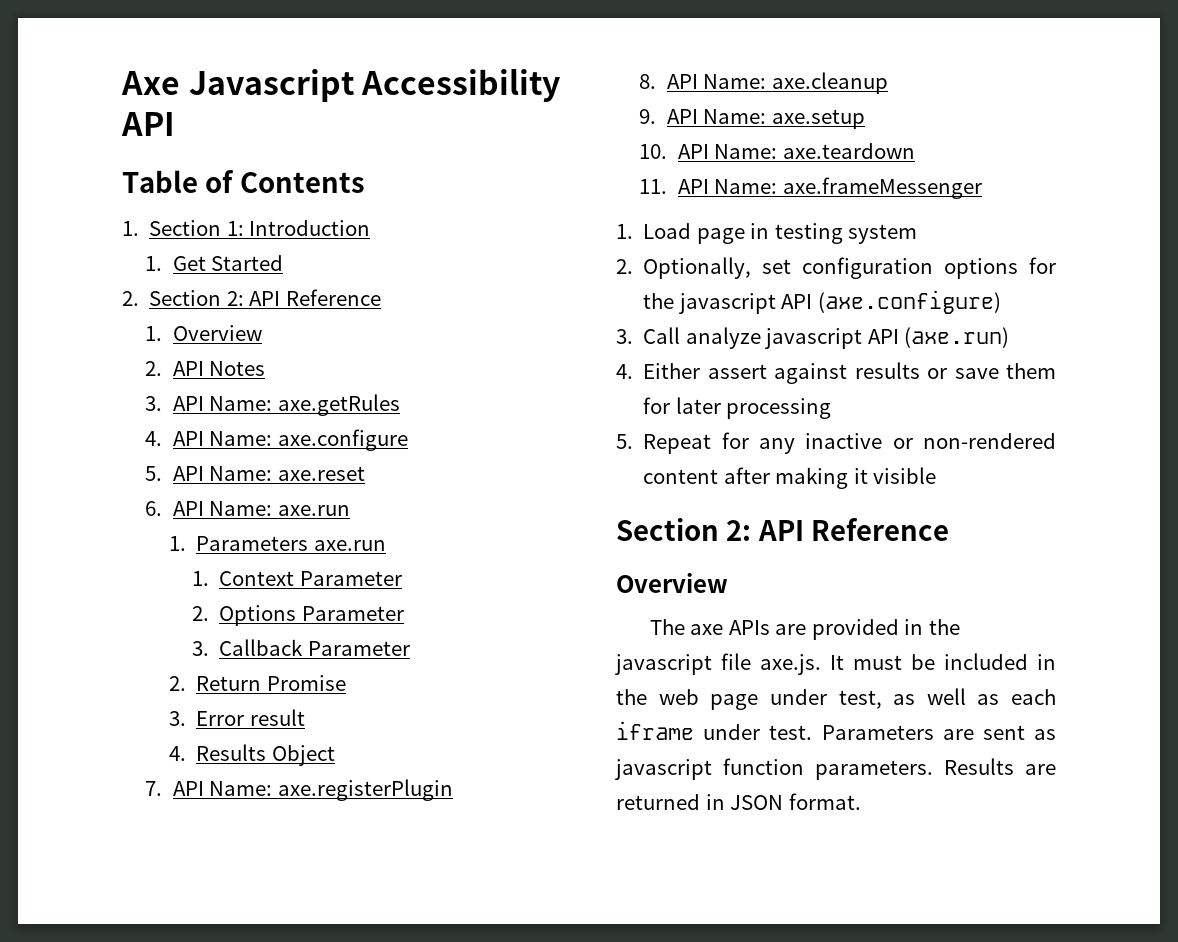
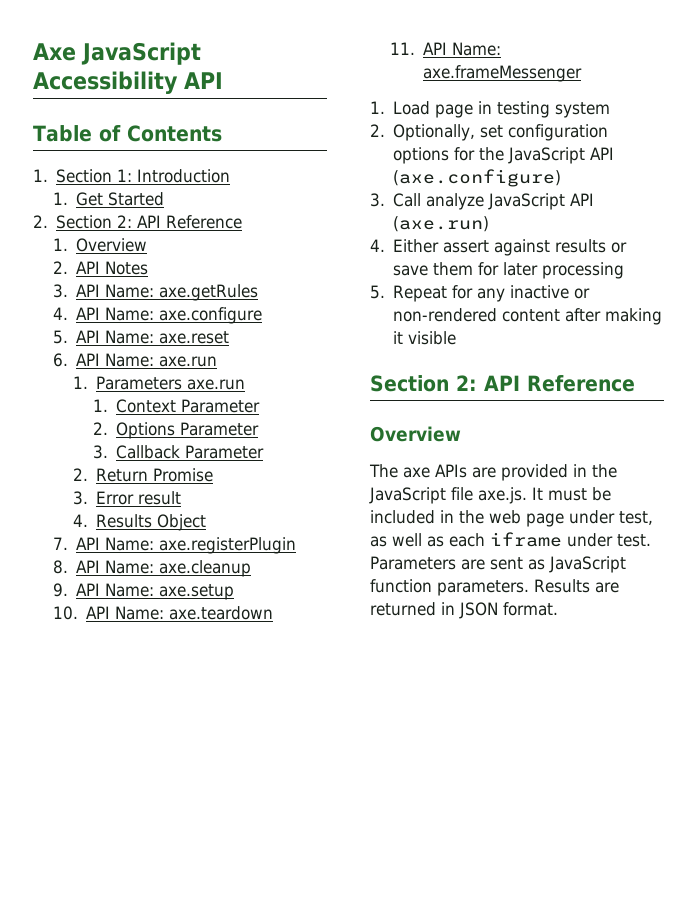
[188,69,354,102] Javascript -> [81,42,201,65] JavaScript
[678,293,776,314] javascript -> [508,147,586,164] JavaScript
[765,328,863,349] javascript -> [488,193,566,210] JavaScript
[615,654,712,675] javascript -> [369,487,446,504] JavaScript
[615,759,712,780] javascript -> [549,556,626,573] JavaScript

